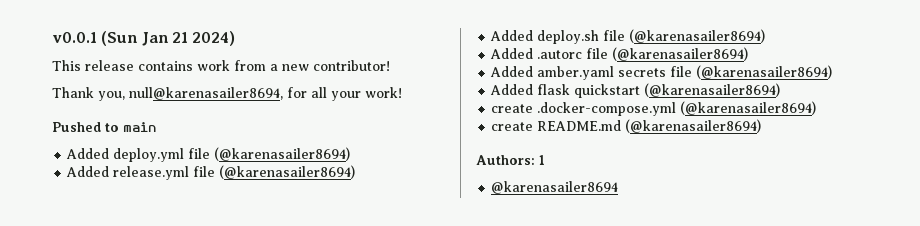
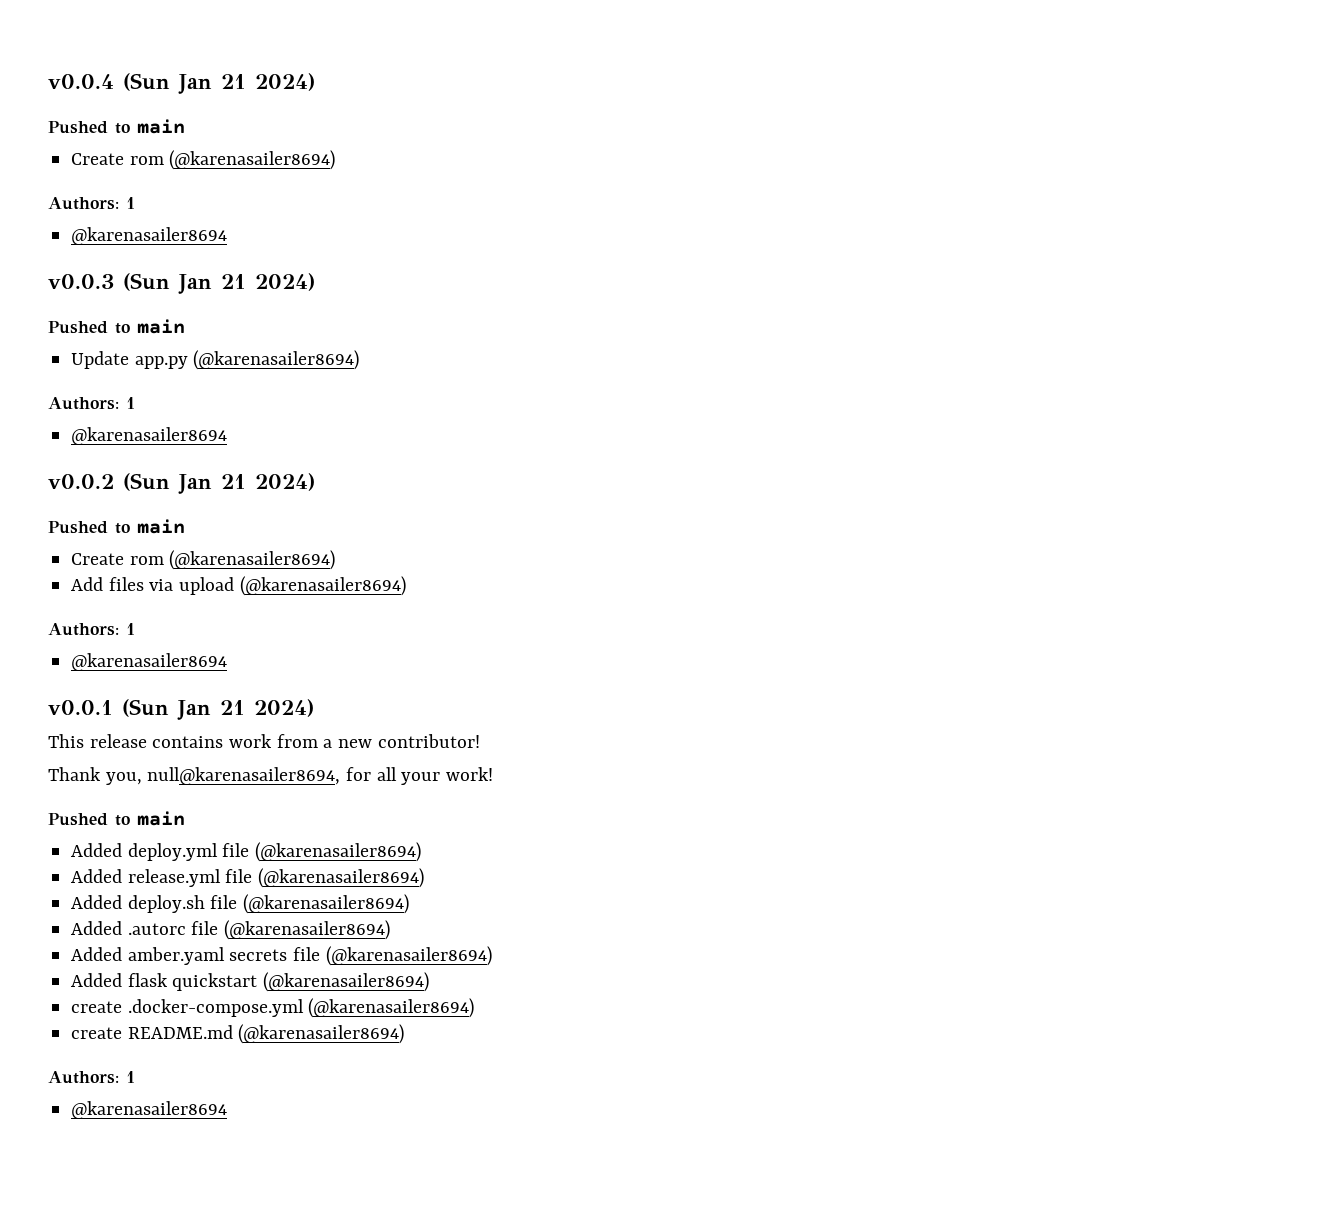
(52, 37) none -> [48,73,315,94] [48,119,185,134] [71,150,336,170] [48,197,135,210] [71,227,228,245] [48,273,315,294] [48,319,185,334] [71,350,360,370] [48,397,135,410] [71,427,228,445] [48,473,315,494] [48,519,185,534] [71,550,336,570] [71,576,406,596] [48,623,135,636] [71,653,228,671] v0.0.4 (Sun Jan 21 2024) // Pushed to main // Create rom (@karenasailer8694) // Authors: 1 // @karenasailer8694 // v0.0.3 (Sun Jan 21 2024) // Pushed to main // Update app.py (@karenasailer8694) // Authors: 1 // @karenasailer8694 // v0.0.2 (Sun Jan 21 2024) // Pushed to main // Create rom (@karenasailer8694) // Add files via upload (@karenasailer8694) // Authors: 1 // @karenasailer8694 //

